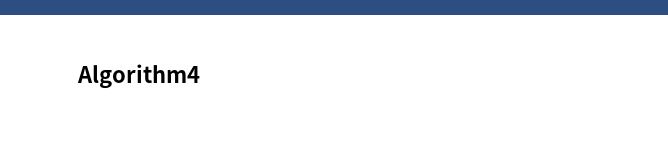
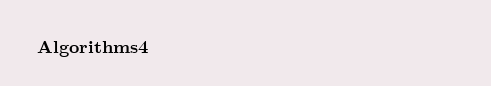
[77,64,200,89] Algorithm4 -> [37,40,148,57] Algorithms4

